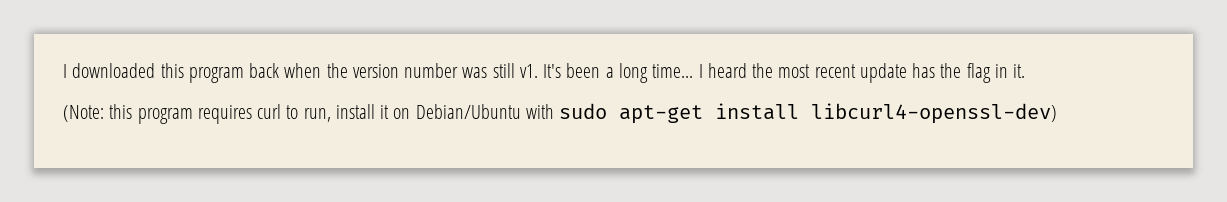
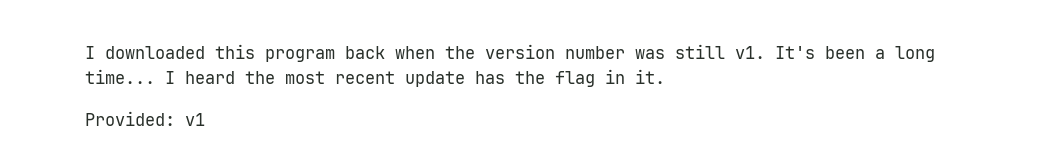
[63,103,1058,124] (Note: this program requires curl to run, install it on Debian/Ubuntu with sudo apt-get install libcurl4-openssl-dev) -> [85,111,205,126] Provided: v1

